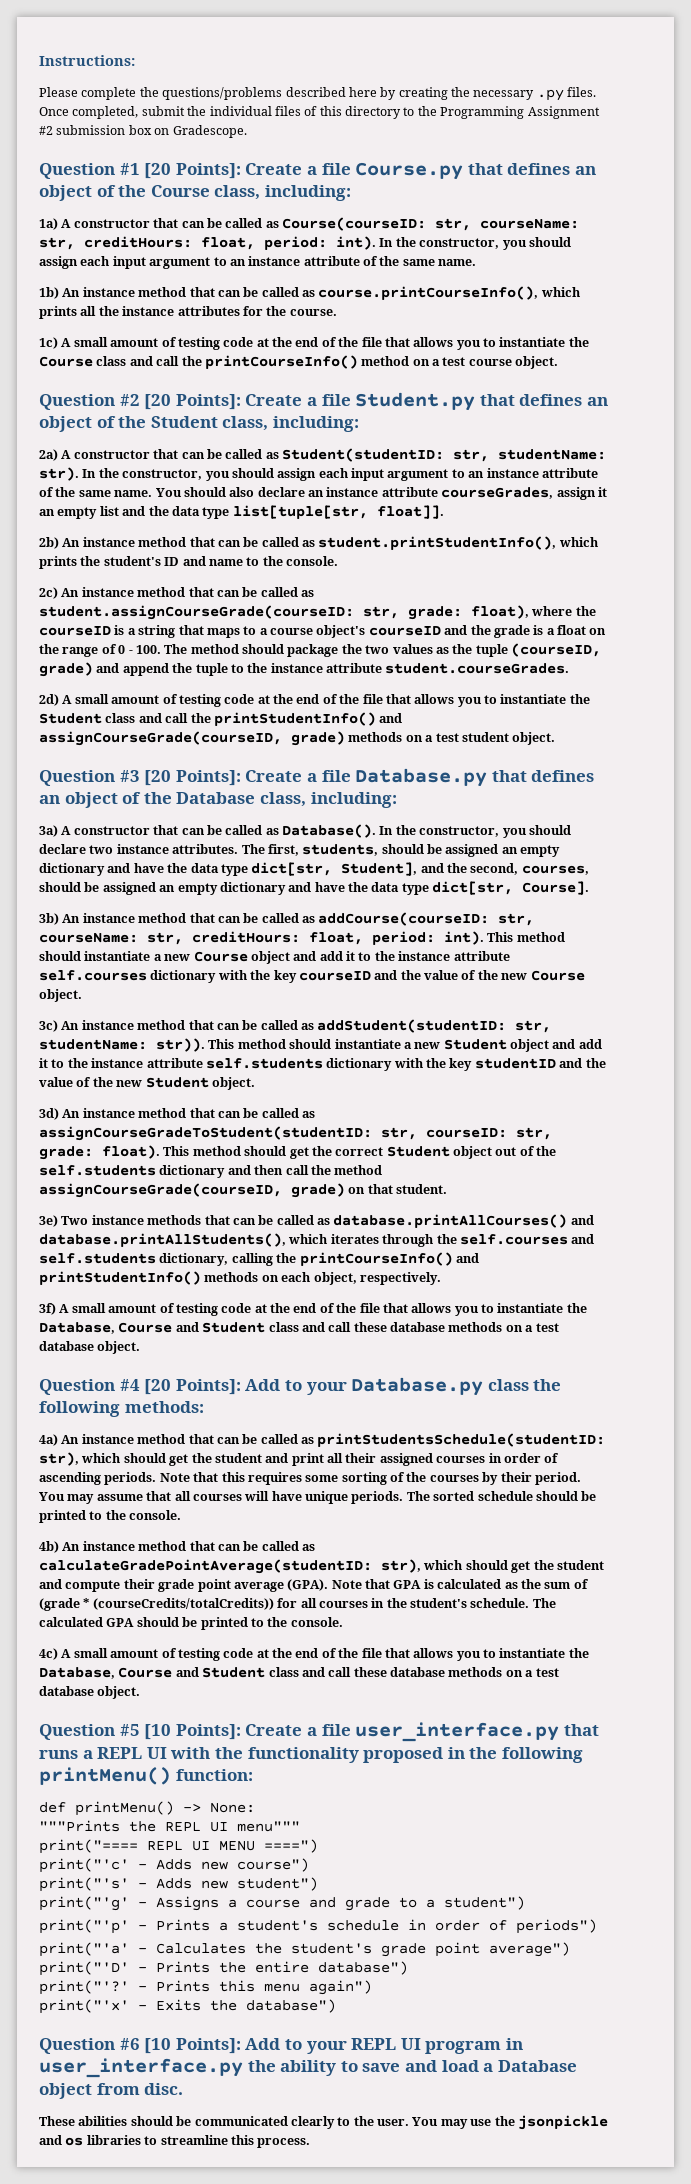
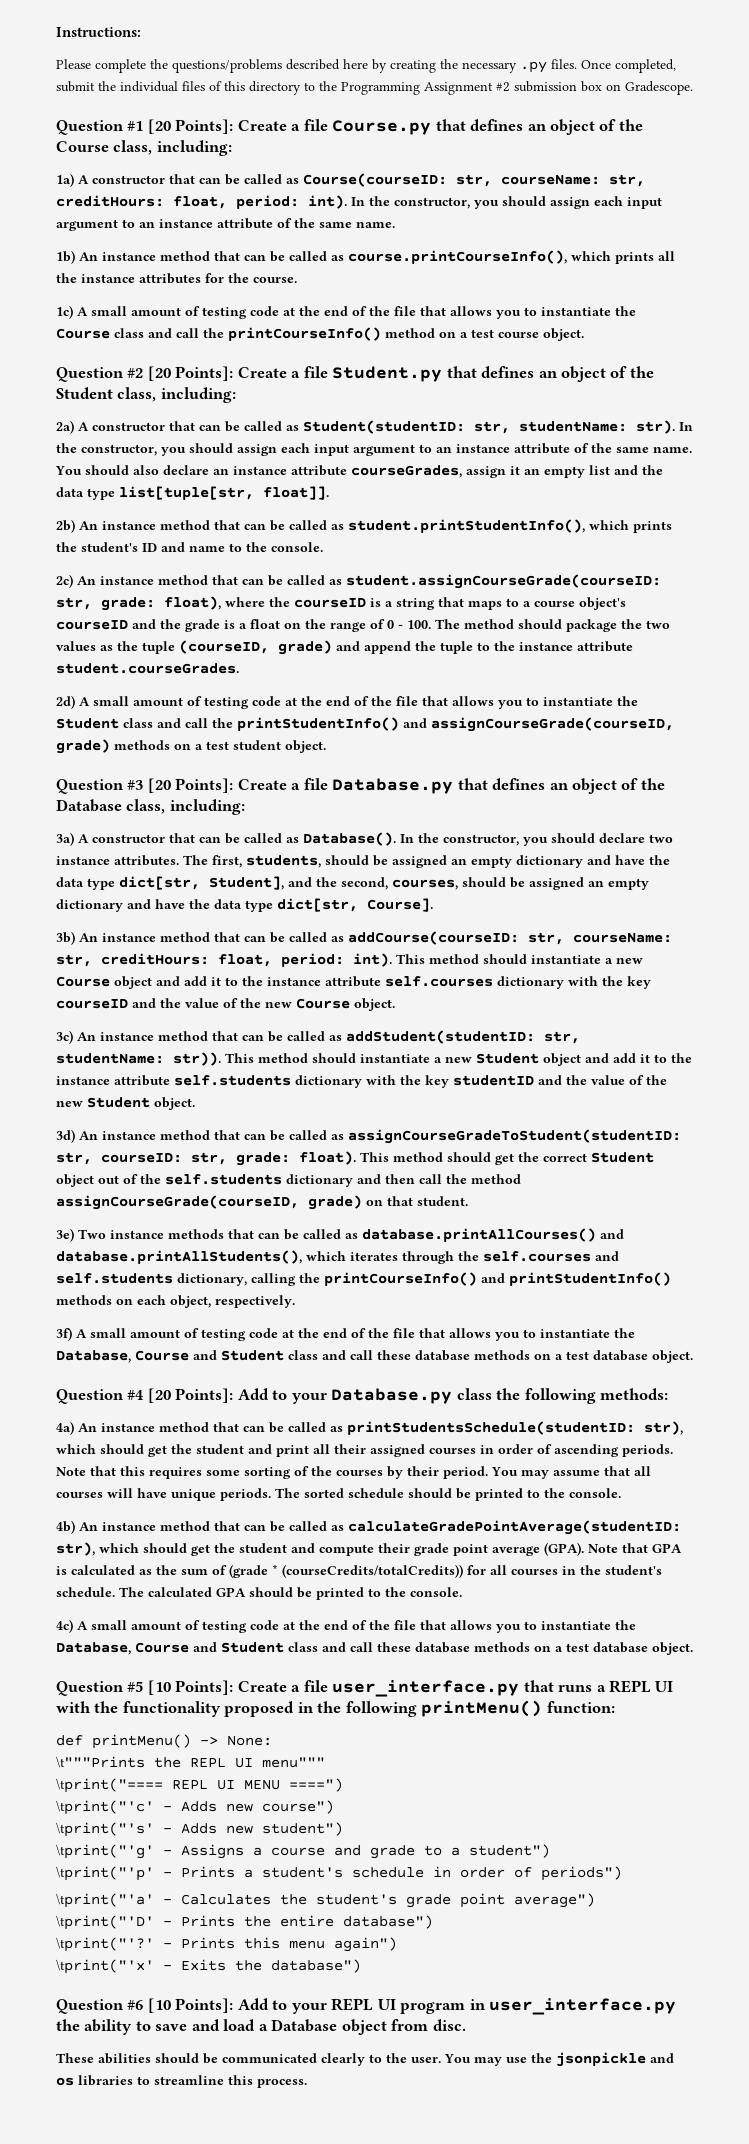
[39,1820,120,1832] """Prints -> [56,1756,145,1768] \t"""Prints
[39,1839,138,1854] print("==== -> [56,1778,163,1793] \tprint("====
[39,1858,129,1873] print("'c' -> [56,1800,154,1815] \tprint("'c'
[39,1877,129,1892] print("'s' -> [56,1822,154,1837] \tprint("'s'
[39,1896,129,1911] print("'g' -> [56,1844,154,1859] \tprint("'g'
[39,1919,129,1934] print("'p' -> [56,1866,154,1881] \tprint("'p'
[39,1942,129,1957] print("'a' -> [56,1893,154,1908] \tprint("'a'
[39,1961,129,1976] print("'D' -> [56,1915,154,1930] \tprint("'D'
[39,1980,129,1995] print("'?' -> [56,1937,154,1952] \tprint("'?'
[39,1999,129,2014] print("'x' -> [56,1959,154,1974] \tprint("'x'

